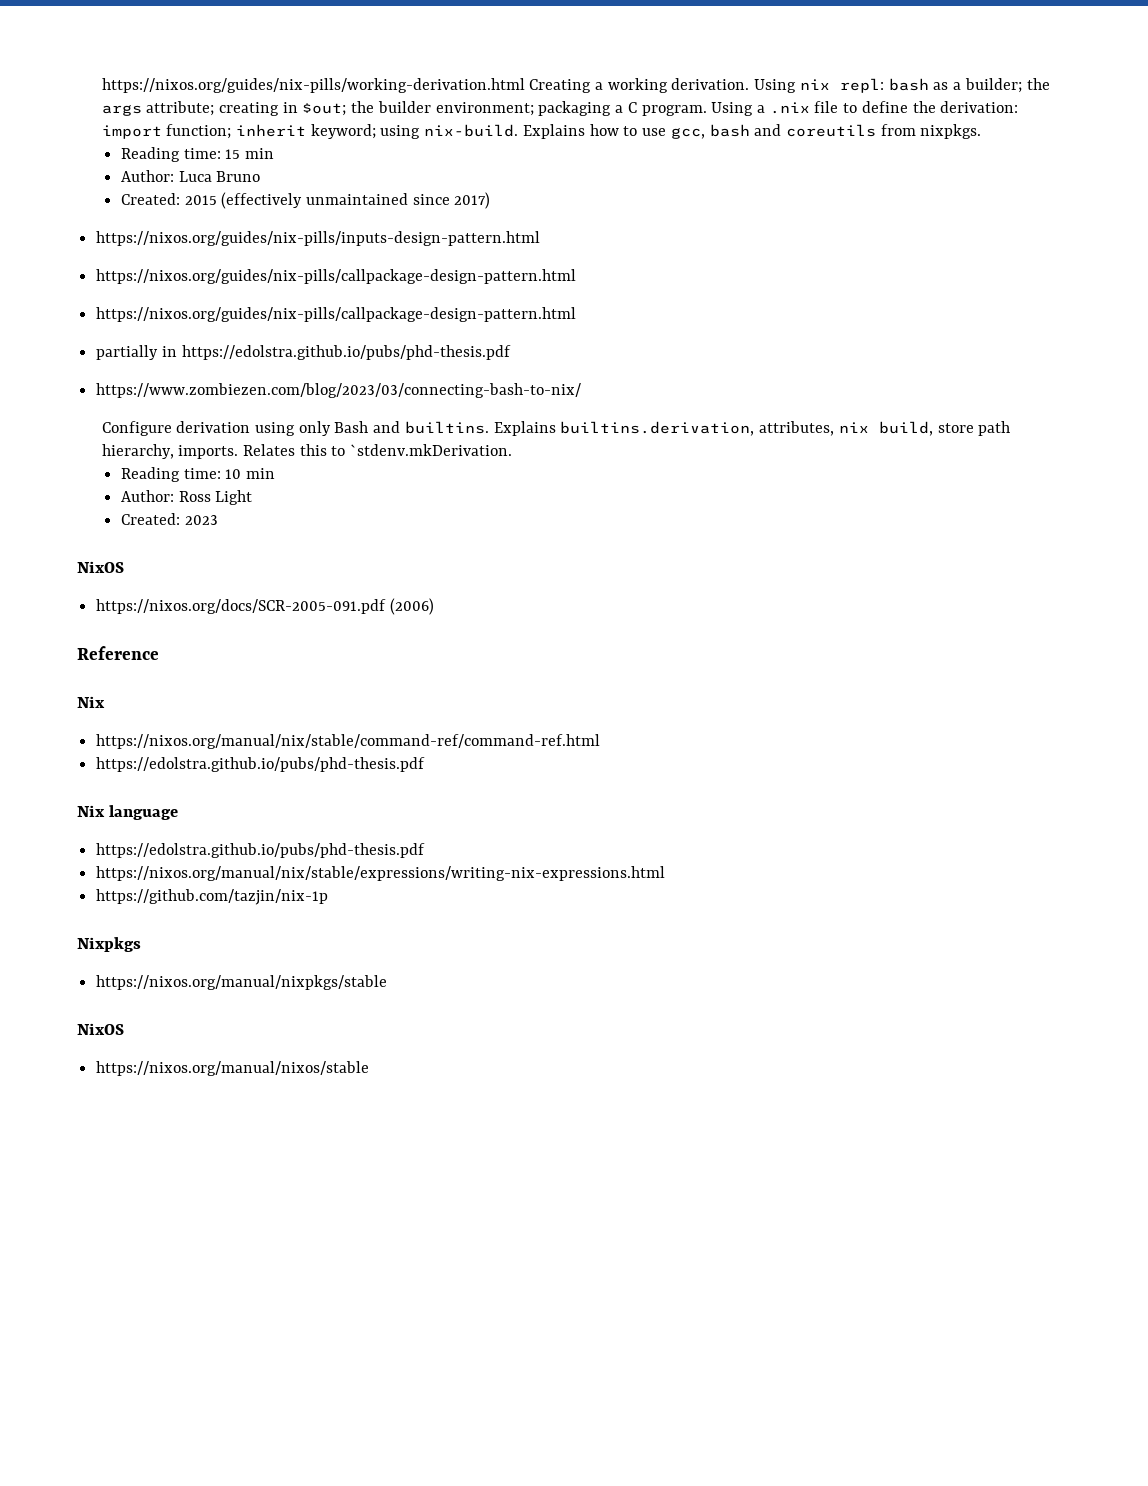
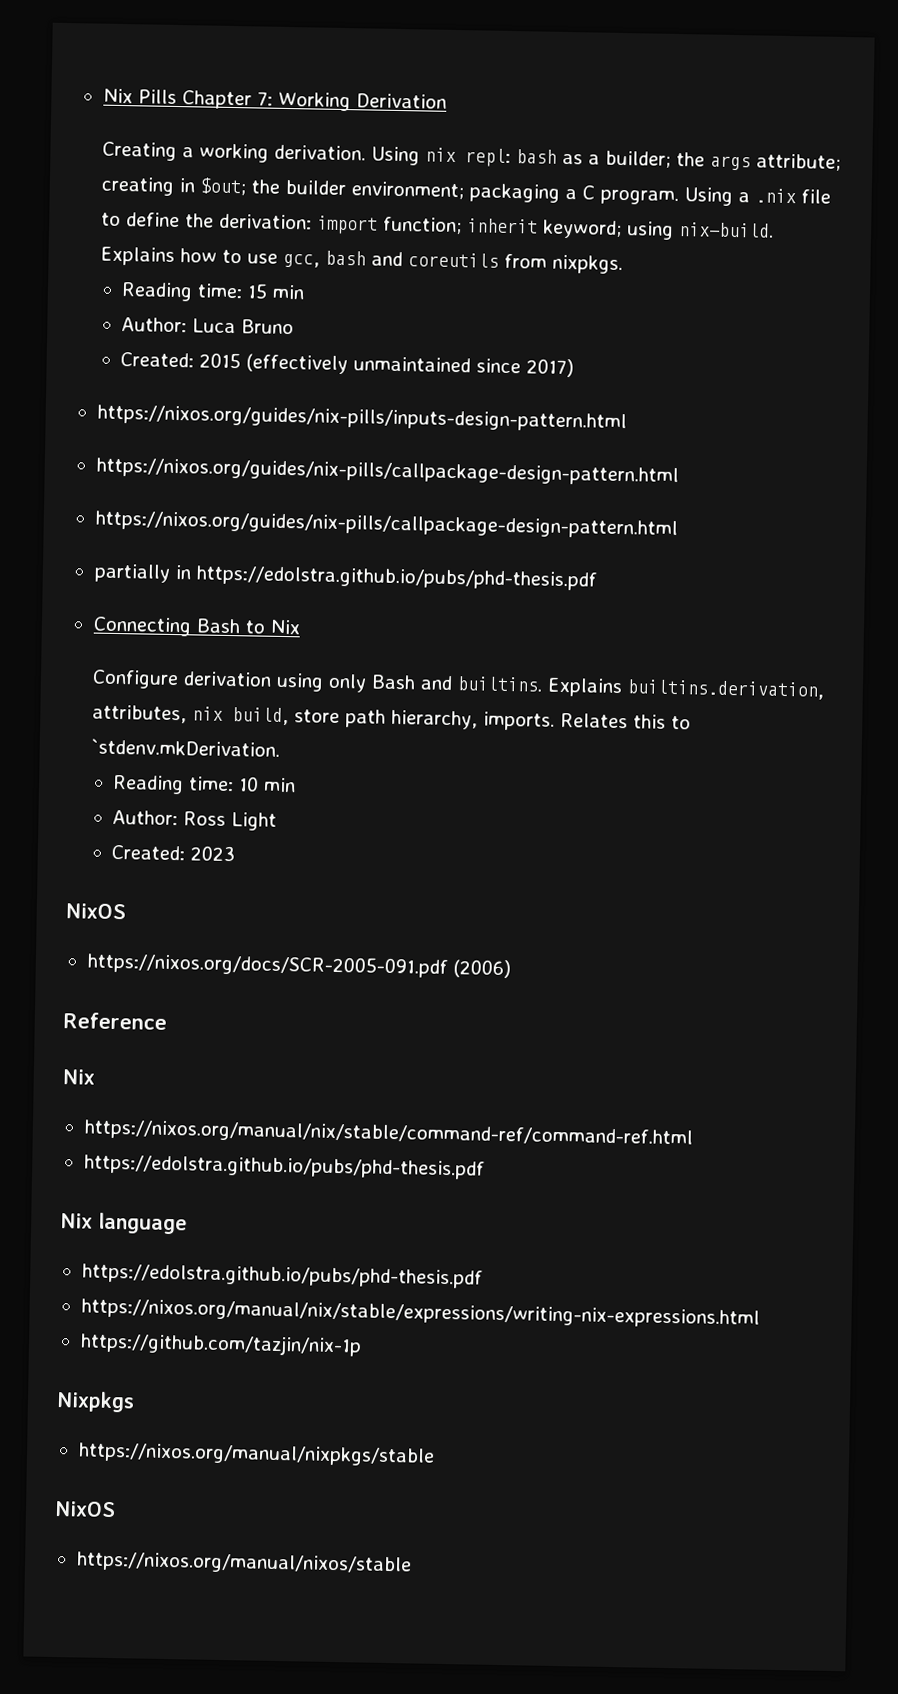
[101,78,525,93] https://nixos.org/guides/nix-pills/working-derivation.html -> [102,88,447,112] Nix Pills Chapter 7: Working Derivation //
[96,383,582,398] https://www.zombiezen.com/blog/2023/03/connecting-bash-to-nix/ -> [92,616,301,637] Connecting Bash to Nix

